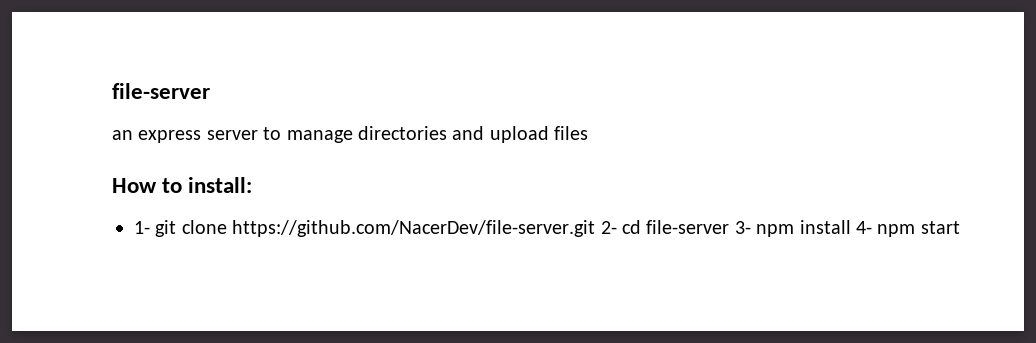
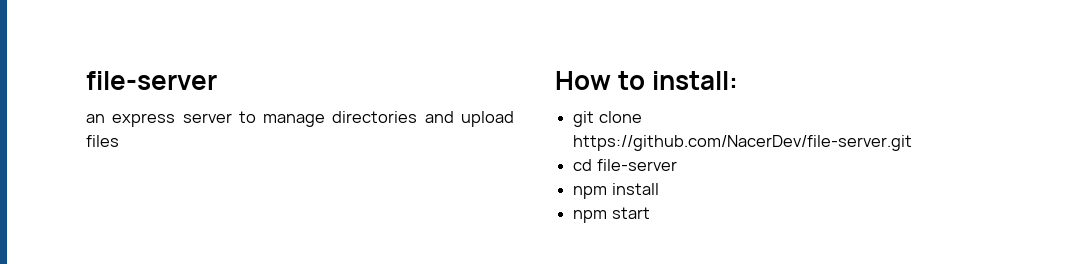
[134,221,150,234] 1- -> (739, 80) none
[600,221,617,234] 2- -> (913, 143) //
[734,221,751,234] 3- -> (677, 165) //
[855,221,872,234] 4- -> (659, 189) //

